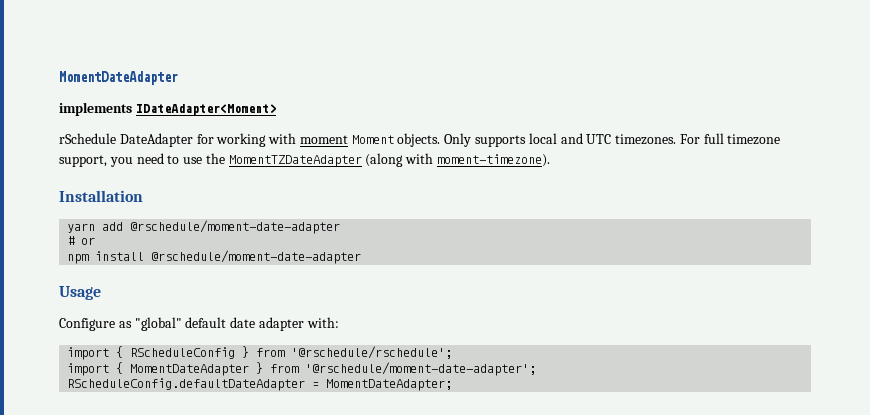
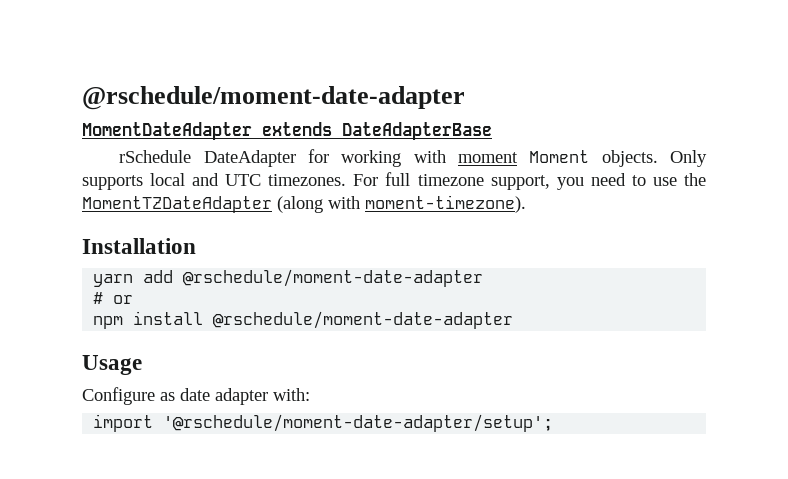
[59,71,178,85] [59,102,276,116] MomentDateAdapter // implements IDateAdapter<Moment> -> [82,86,465,110] [82,122,492,140] @rschedule/moment-date-adapter // MomentDateAdapter extends DateAdapterBase
[134,317,227,331] "global" default -> (175, 396) none
[116,346,453,359] [67,362,537,376] [67,378,453,391] { RScheduleConfig } from '@rschedule/rschedule'; // import { MomentDateAdapter } from '@rschedule/moment-date-adapter'; // RScheduleConfig.defaultDateAdapter = MomentDateAdapter; -> [163,414,554,432] '@rschedule/moment-date-adapter/setup';

